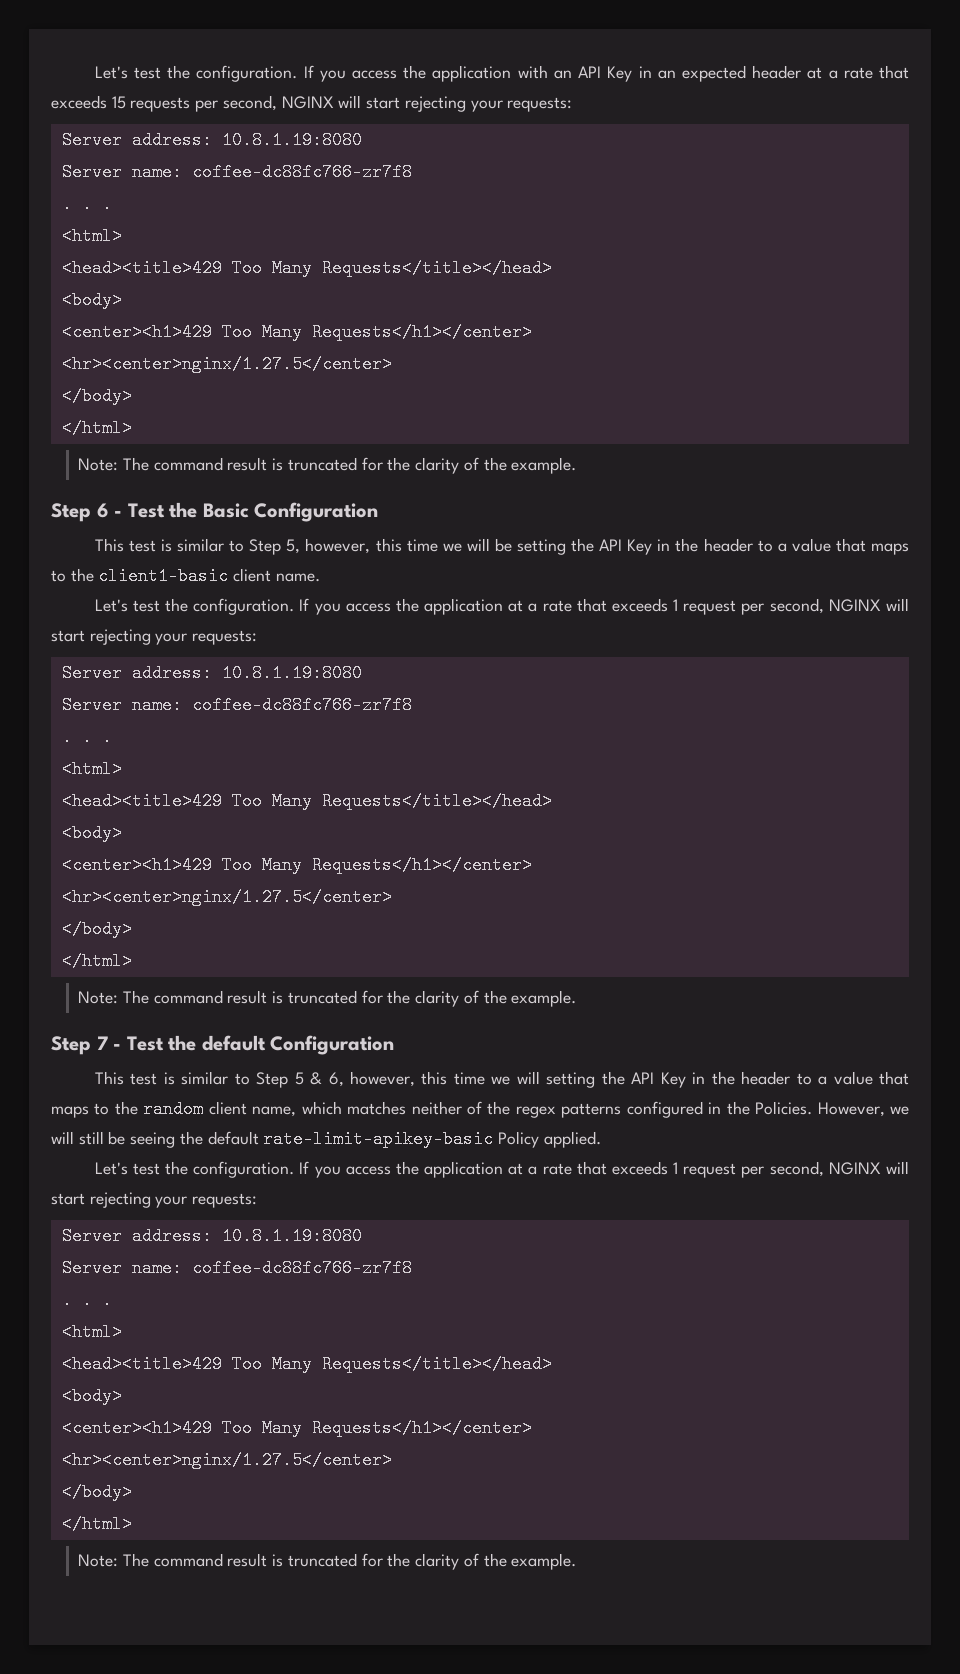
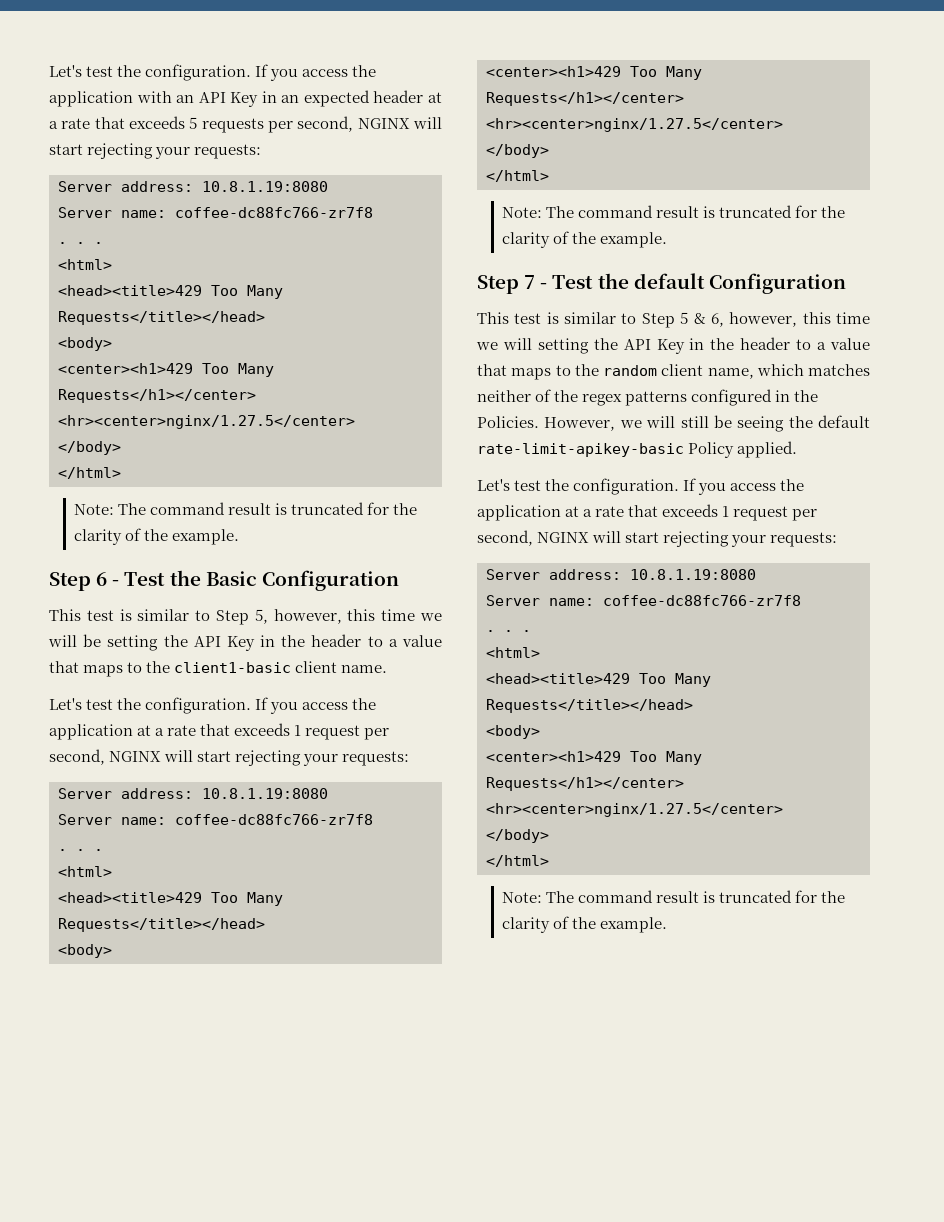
[111,96,126,109] 15 -> [189,117,198,129] 5

